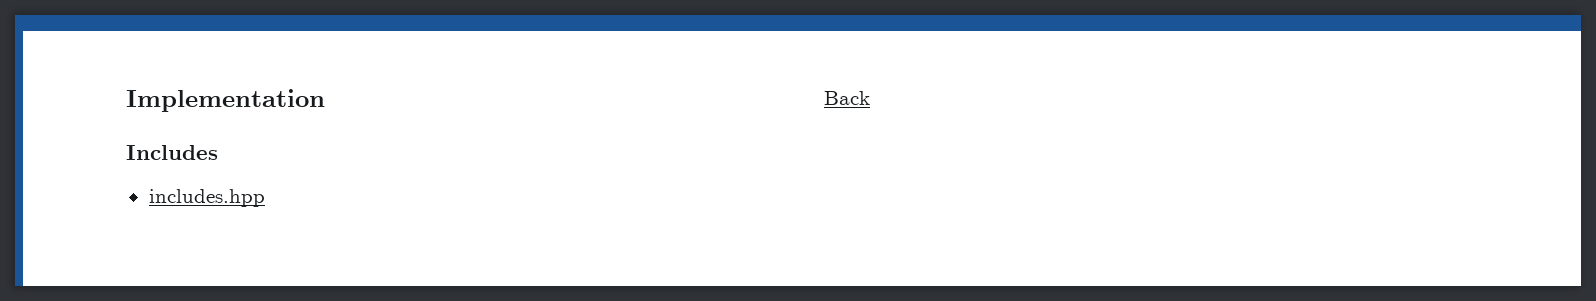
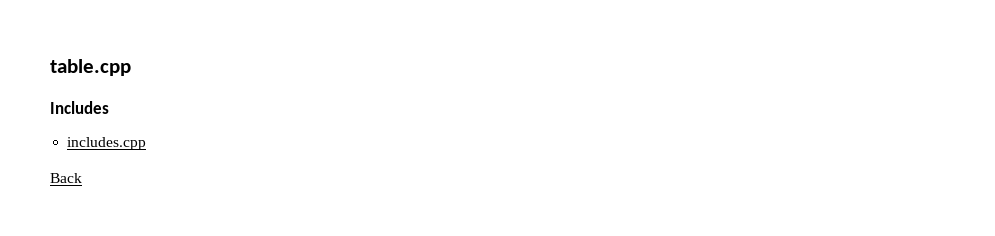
[126,89,325,112] Implementation -> [50,59,131,76] table.cpp
[148,189,265,207] includes.hpp -> [67,137,147,150] includes.cpp

